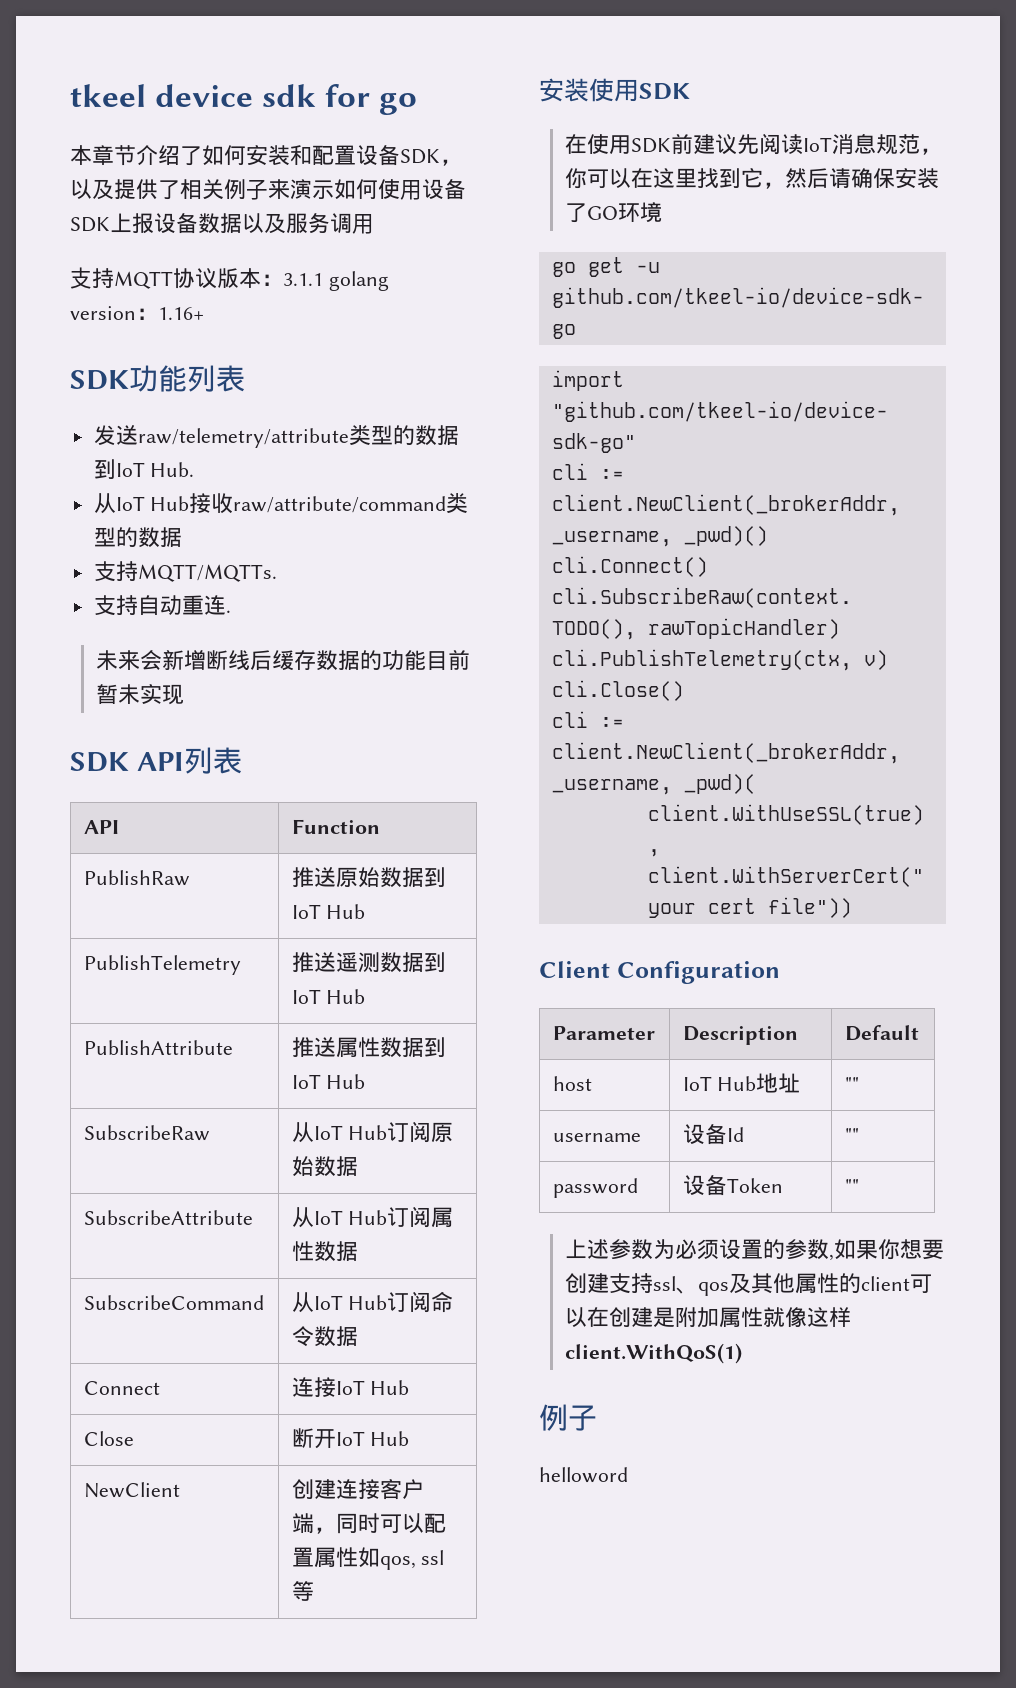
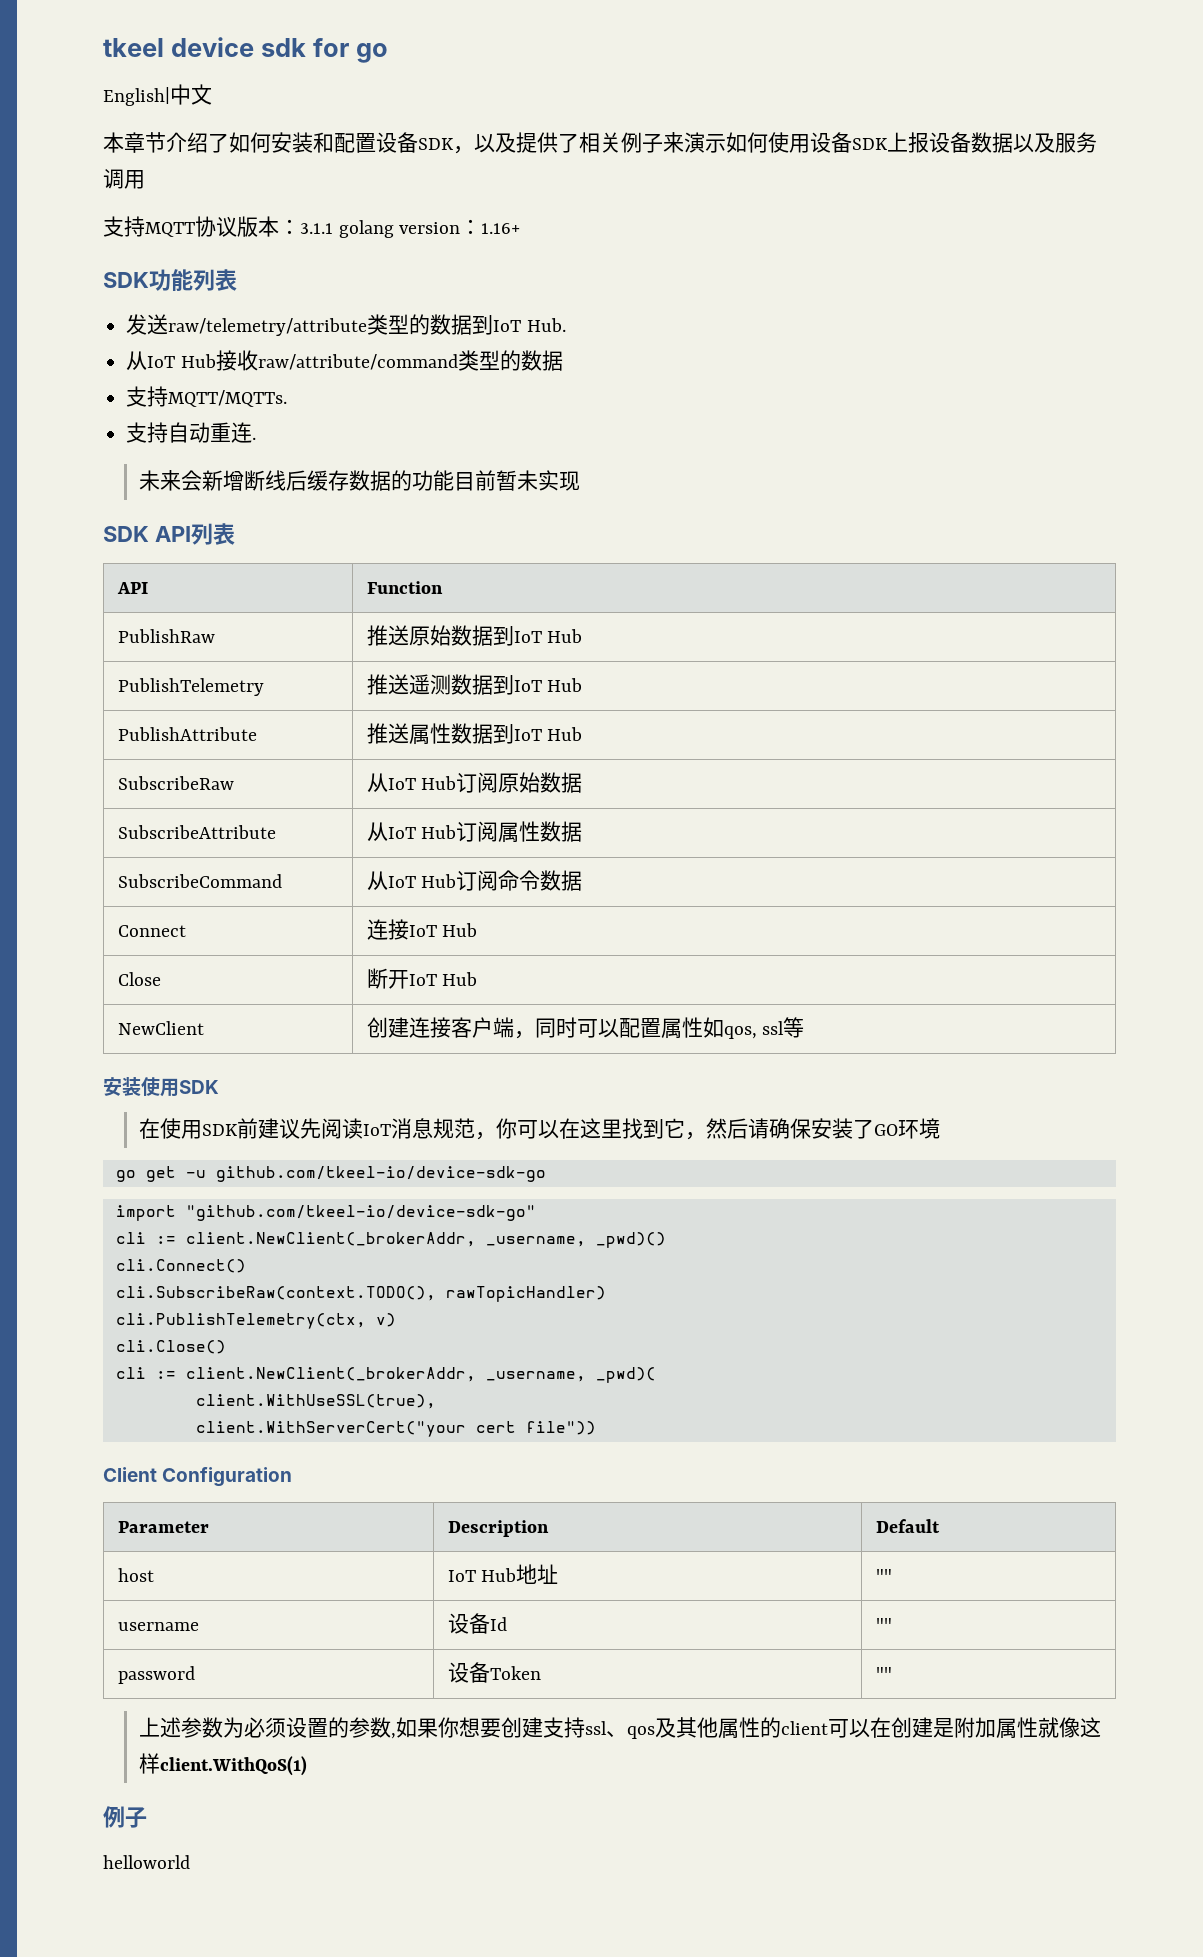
(418, 104) none -> [103,84,212,106] // English|中文
[539,1467,628,1483] helloword -> [103,1855,190,1869] helloworld

